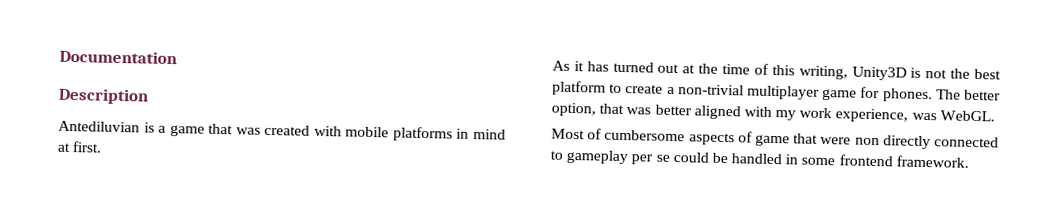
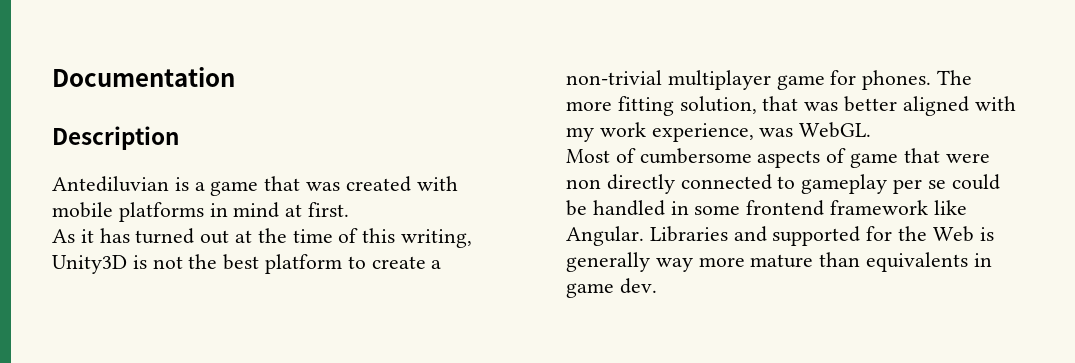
[964,89,1001,101] [551,102,596,117] better option, -> [566,96,757,116] more fitting solution,
[895,155,969,168] framework. -> [830,200,967,215] [566,226,994,246] [566,252,992,272] [566,278,657,298] framework like Angular. Libraries and supported for the Web is generally way more mature than equivalents in game dev.

